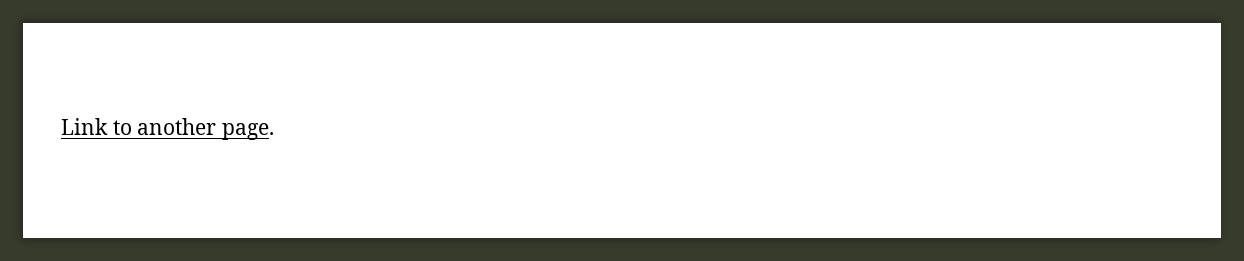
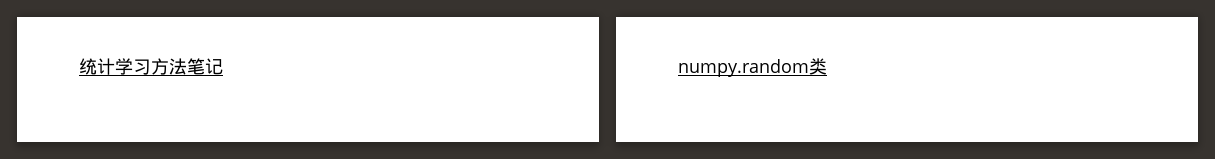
[61,118,275,140] Link to another page. -> [79,58,223,75] [678,58,827,77] 统计学习方法笔记 // numpy.random类

